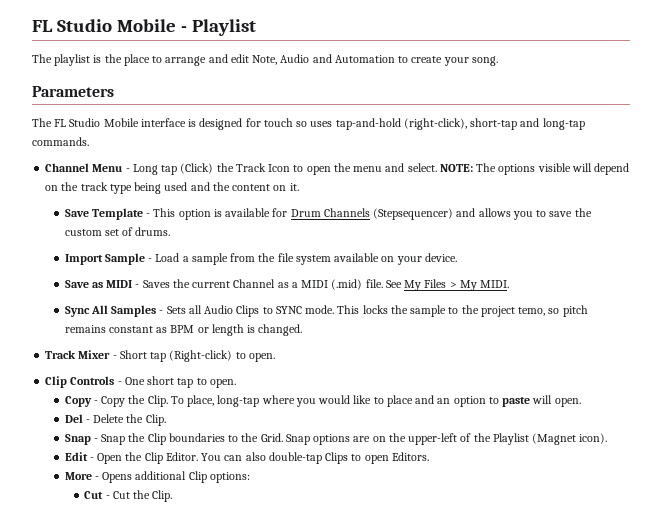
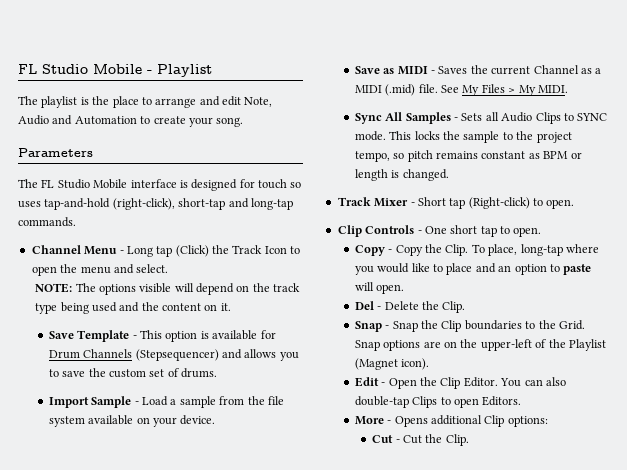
(437, 167) none -> (169, 268) //
[518,307,546,316] temo, -> [354,151,390,162] tempo,

